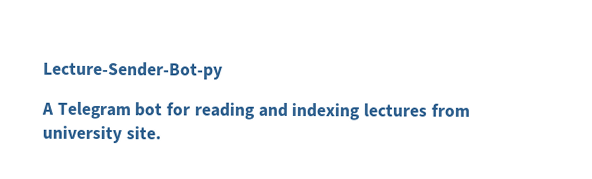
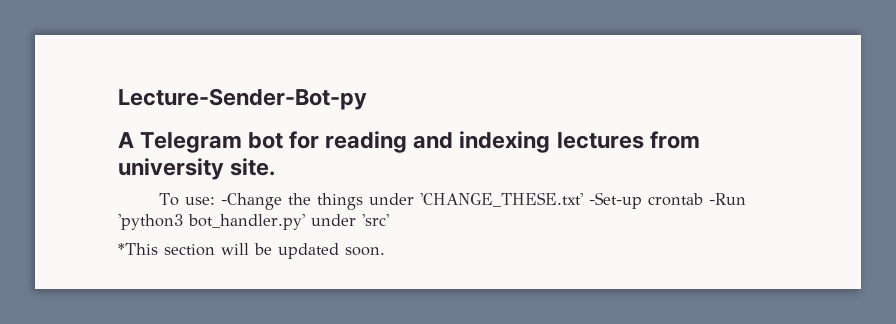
(161, 133) none -> [158,192,746,210] [118,214,389,230] [118,243,385,259] // To use: -Change the things under 'CHANGE_THESE.txt' -Set-up crontab -Run 'python3 bot_handler.py' under 'src' // *This section will be updated soon.

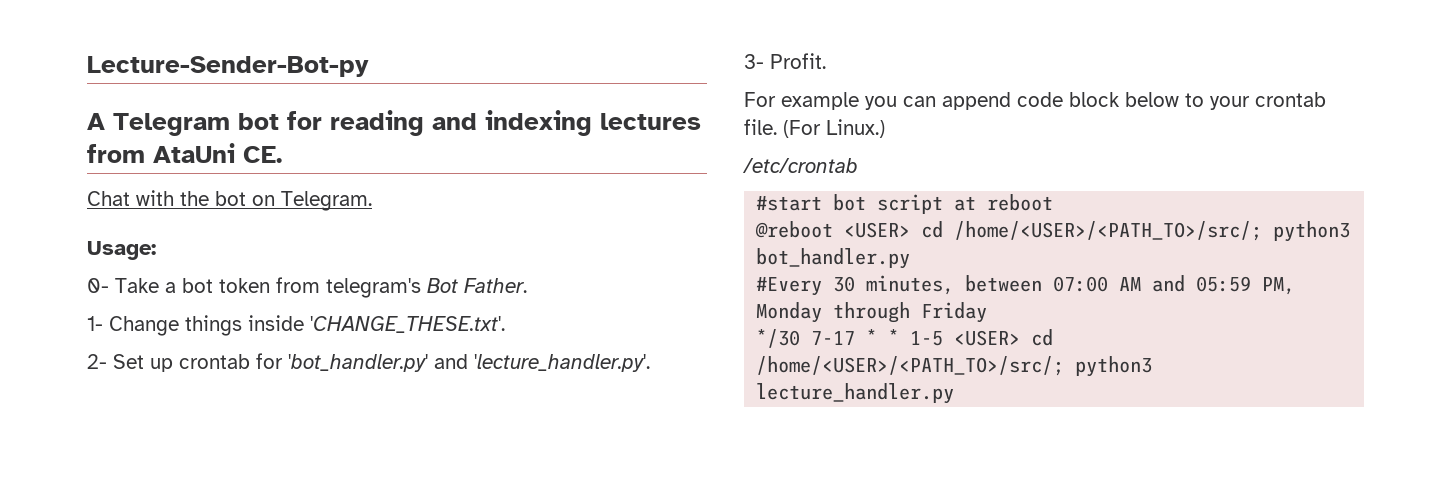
[118,158,276,180] [158,192,746,210] [118,214,389,230] [118,243,385,259] university site. // To use: -Change the things under 'CHANGE_THESE.txt' -Set-up crontab -Run 'python3 bot_handler.py' under 'src' // *This section will be updated soon. -> [153,143,282,163] [87,190,372,211] [87,241,156,260] [87,277,527,298] [87,315,505,336] [87,353,650,372] [744,53,826,69] [744,92,1326,110] [744,119,885,138] [742,158,858,173] [756,194,1054,214] [755,221,1351,242] [756,248,911,269] [756,275,1296,296] [756,302,988,323] [756,329,1054,348] [756,356,1153,377] [756,383,955,404] AtaUni CE. // Chat with the bot on Telegram. // Usage: // 0- Take a bot token from telegram's Bot Father. // 1- Change things inside 'CHANGE_THESE.txt'. // 2- Set up crontab for 'bot_handler.py' and 'lecture_handler.py'. // 3- Profit. // For example you can append code block below to your crontab file. (For Linux.) // /etc/crontab // #start bot script at reboot // @reboot <USER> cd /home/<USER>/<PATH_TO>/src/; python3 bot_handler.py // #Every 30 minutes, between 07:00 AM and 05:59 PM, Monday through Friday // */30 7-17 * * 1-5 <USER> cd /home/<USER>/<PATH_TO>/src/; python3 lecture_handler.py

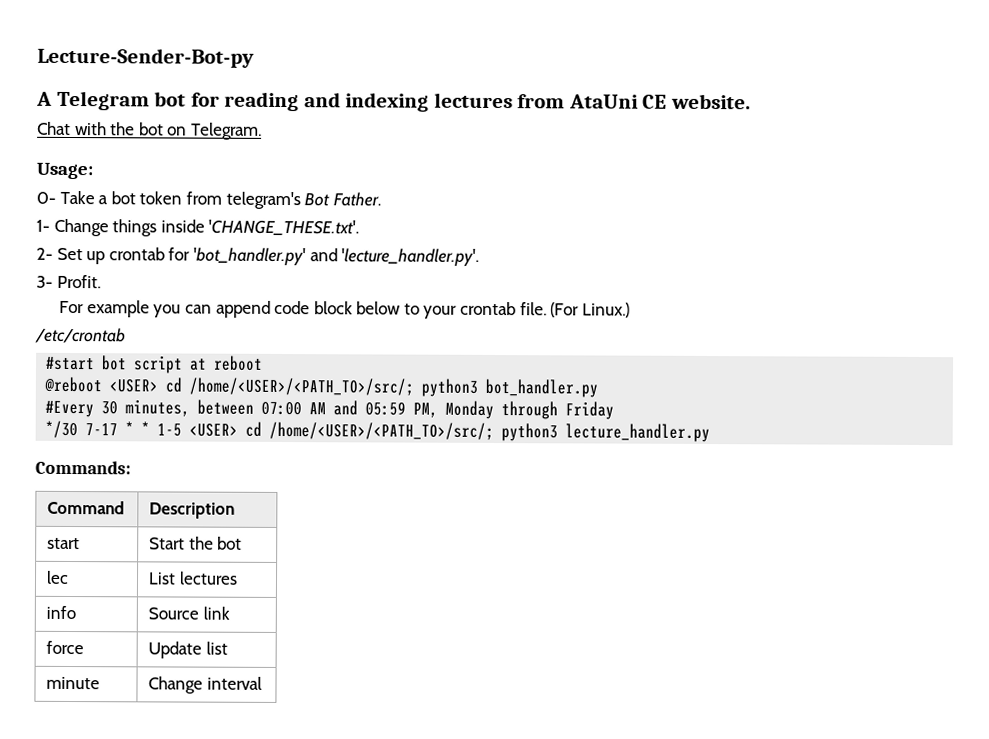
[243,146,282,163] CE. -> [642,93,751,110] CE website.
(955, 393) none -> [35,460,131,475] [47,500,126,515] [149,502,236,519] [47,537,81,550] [149,536,243,550] [46,570,70,584] [148,571,238,585] [46,605,77,620] [148,606,230,620] [46,640,85,655] [148,641,228,659] [46,676,101,690] [148,676,262,694] // Commands: // Command | Description // start | Start the bot // lec | List lectures // info | Source link // force | Update list // minute | Change interval

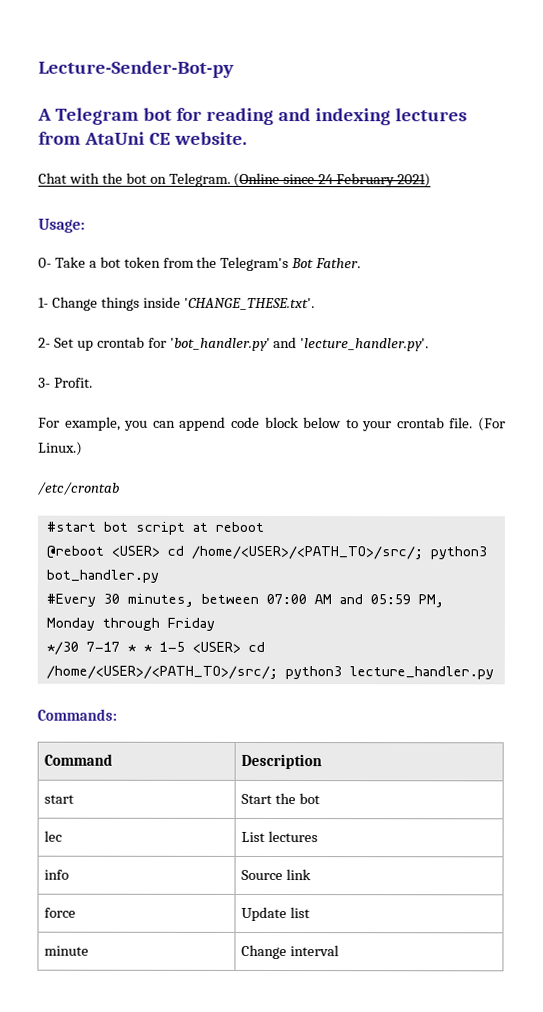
(262, 131) none -> [233,172,432,188] (Online since 24 February 2021)
[225,191,301,210] telegram's -> [196,256,290,272] the Telegram's
[86,300,150,318] example -> [64,416,121,431] example,

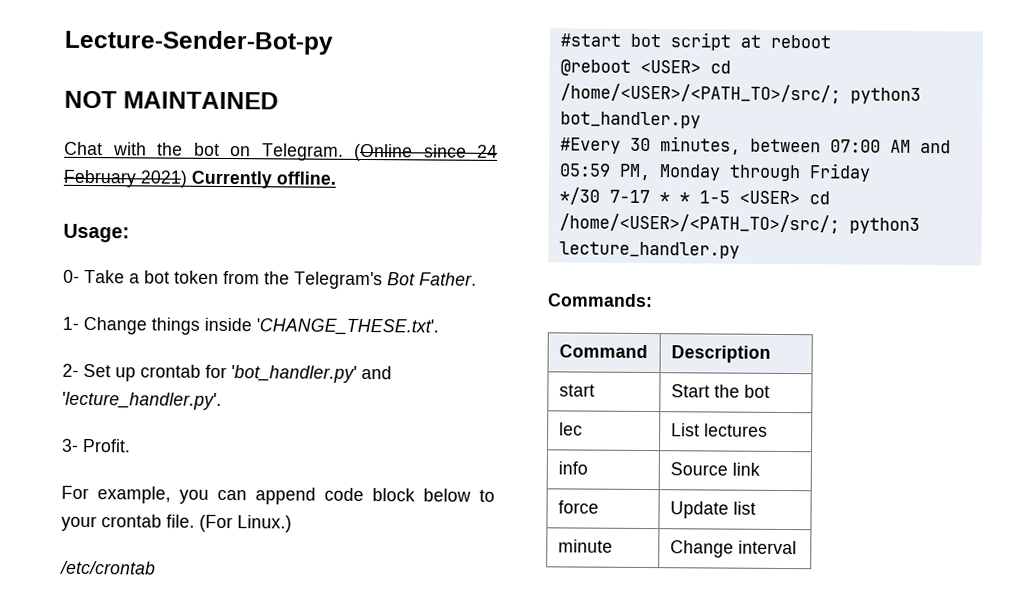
[37,107,467,126] [38,131,247,145] A Telegram bot for reading and indexing lectures from AtaUni CE website. -> [64,90,279,110] NOT MAINTAINED
(432, 180) none -> [191,170,336,189] Currently offline.

